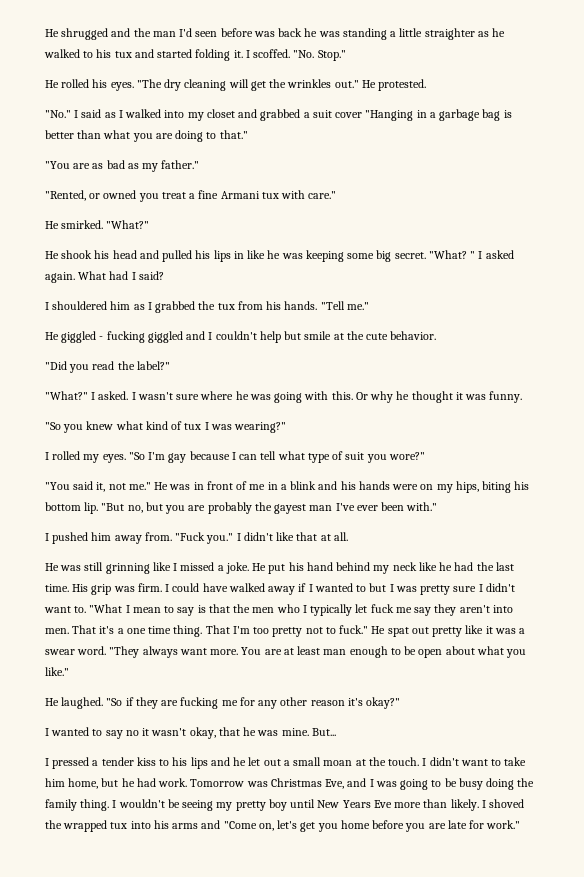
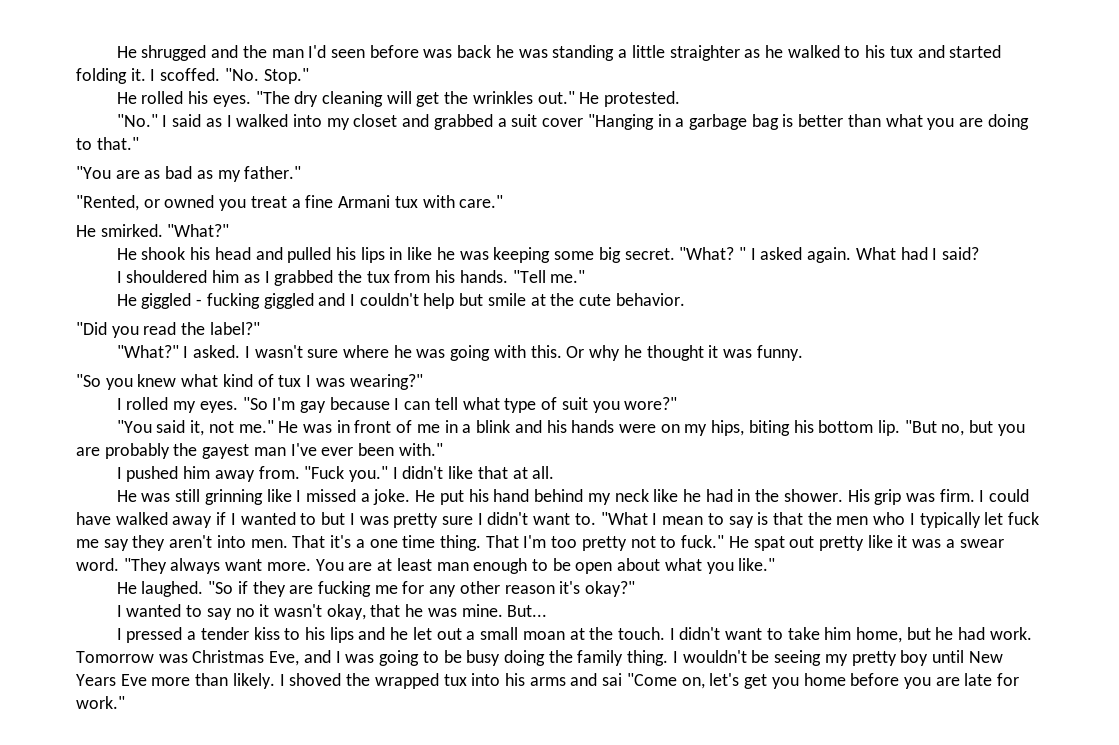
[476,562,514,571] [45,584,69,592] the last time. -> [737,489,843,502] in the shower.
(221, 824) none -> [602,673,623,686] sai

